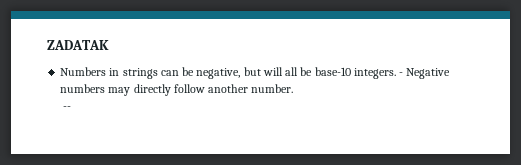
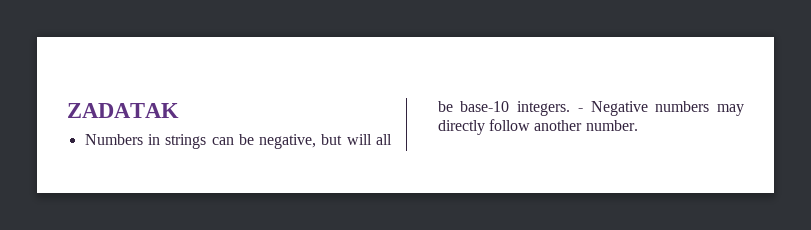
[63,106,72,110] // -- -> (638, 125) none

